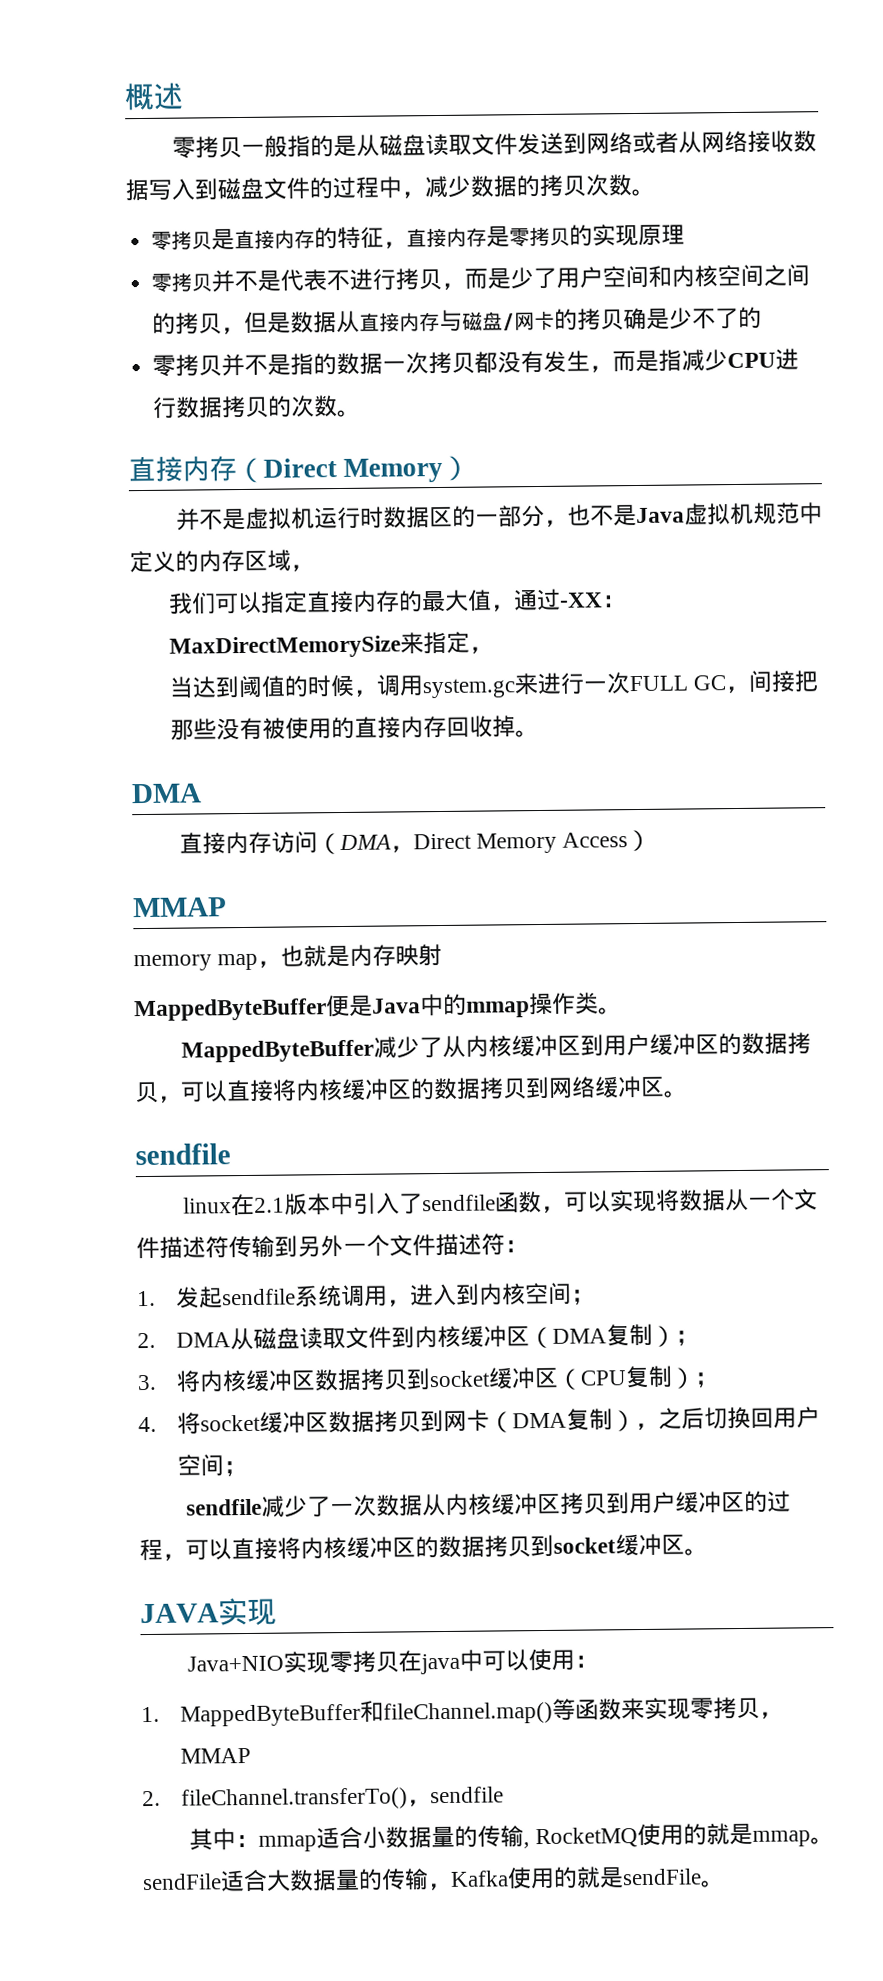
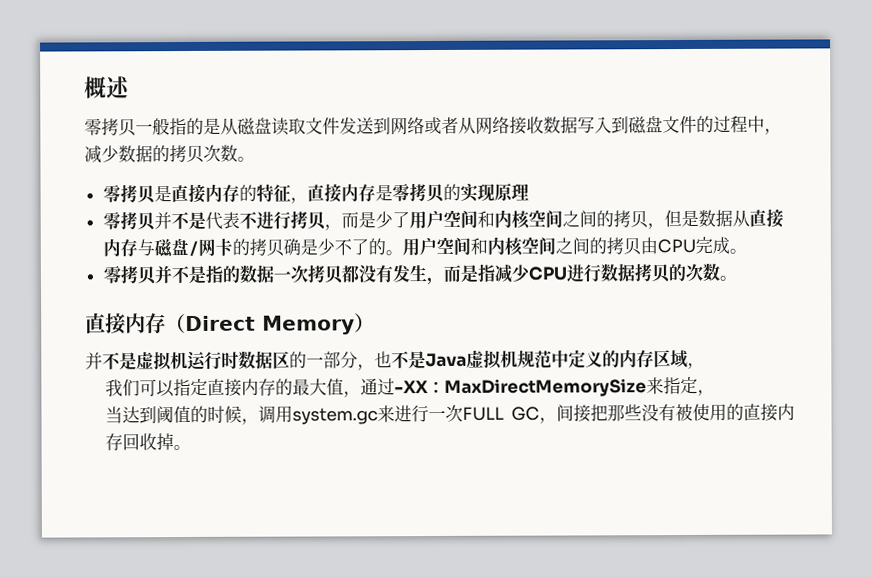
(763, 317) none -> [384,236,747,257] 。用户空间和内核空间之间的拷贝由CPU完成。
[131,783,202,804] [178,829,652,855] [133,897,227,918] [133,943,443,972] [134,992,622,1022] [180,1032,811,1063] [134,1075,688,1104] [135,1143,231,1166] [182,1188,818,1216] [136,1233,528,1260] [137,1282,596,1309] [137,1323,700,1351] [137,1365,720,1393] [138,1406,821,1435] [177,1454,248,1477] [185,1490,791,1518] [139,1533,708,1562] [140,1597,277,1626] [186,1648,598,1675] [141,1697,784,1727] [180,1747,252,1764] [142,1786,505,1811] [188,1822,834,1852] [142,1866,725,1893] // DMA // 直接内存访问（DMA，Direct Memory Access） // MMAP // memory map，也就是内存映射 // MappedByteBuffer便是Java中的mmap操作类。 // MappedByteBuffer减少了从内核缓冲区到用户缓冲区的数据拷贝，可以直接将内核缓冲区的数据拷贝到网络缓冲区。 // sendfile // linux在2.1版本中引入了sendfile函数，可以实现将数据从一个文件描述符传输到另外一个文件描述符： // 1.发起sendfile系统调用，进入到内核空间； // 2. DMA从磁盘读取文件到内核缓冲区（DMA复制）； // 3.将内核缓冲区数据拷贝到socket缓冲区（CPU复制）； // 4.将socket缓冲区数据拷贝到网卡（DMA复制），之后切换回用户空间； // sendfile减少了一次数据从内核缓冲区拷贝到用户缓冲区的过程，可以直接将内核缓冲区的数据拷贝到socket缓冲区。 // JAVA实现 // Java+NIO实现零拷贝在java中可以使用： // 1. MappedByteBuffer和fileChannel.map()等函数来实现零拷贝，MMAP // 2. fileChannel.transferTo()，sendfile // 其中：mmap适合小数据量的传输, RocketMQ使用的就是mmap。sendFile适合大数据量的传输，Kafka使用的就是sendFile。 -> (191, 447) none

